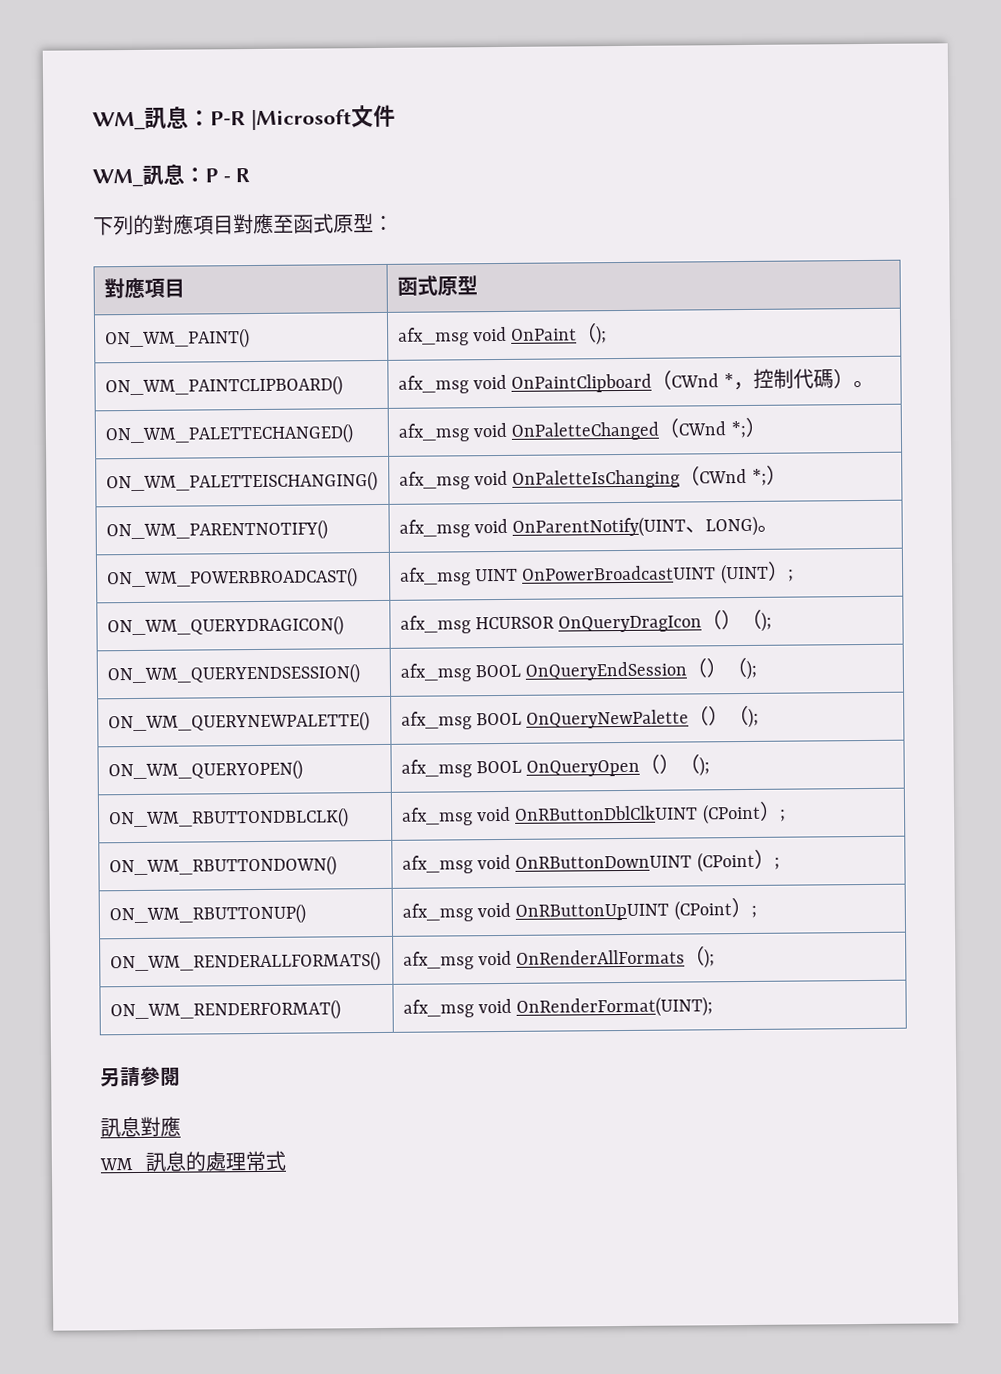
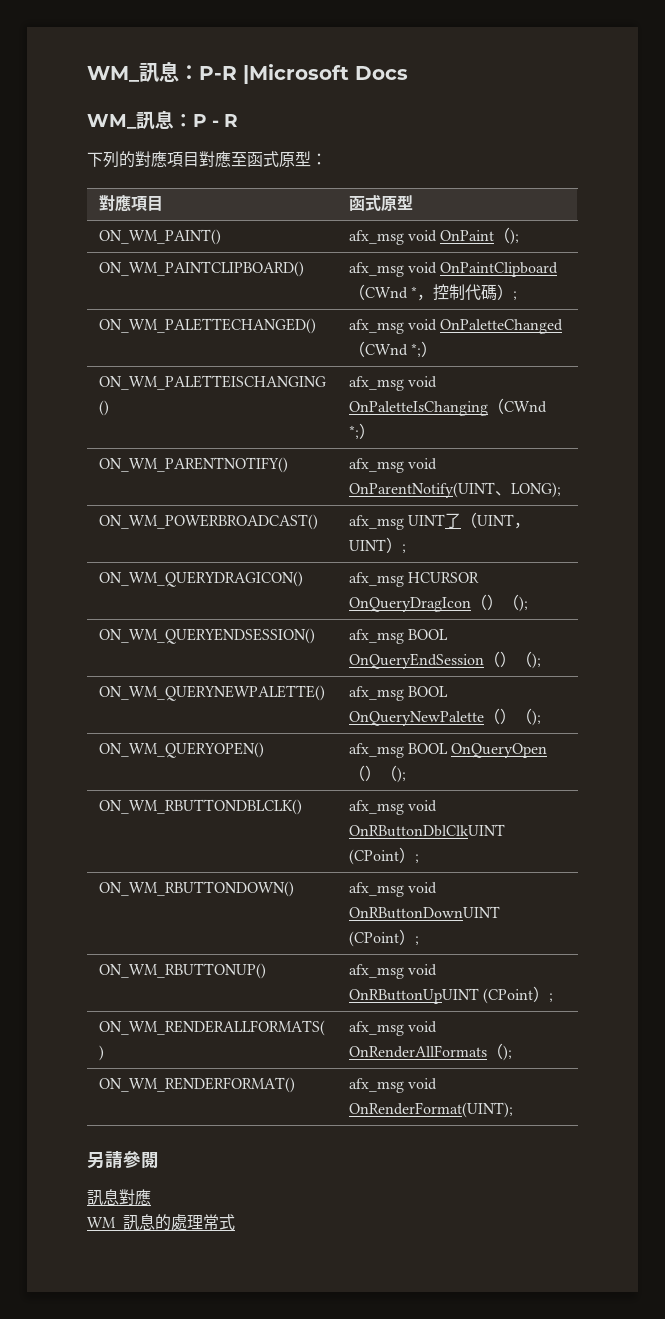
[350,104,396,128] 文件 -> [355,66,408,80] Docs
[852,379,874,389] 。 -> [512,291,517,300] ;
[705,515,779,537] LONG)。 -> [510,482,561,498] LONG);
[522,563,769,585] OnPowerBroadcastUINT (UINT -> [444,512,530,529] [348,539,386,551] 了（UINT，UINT

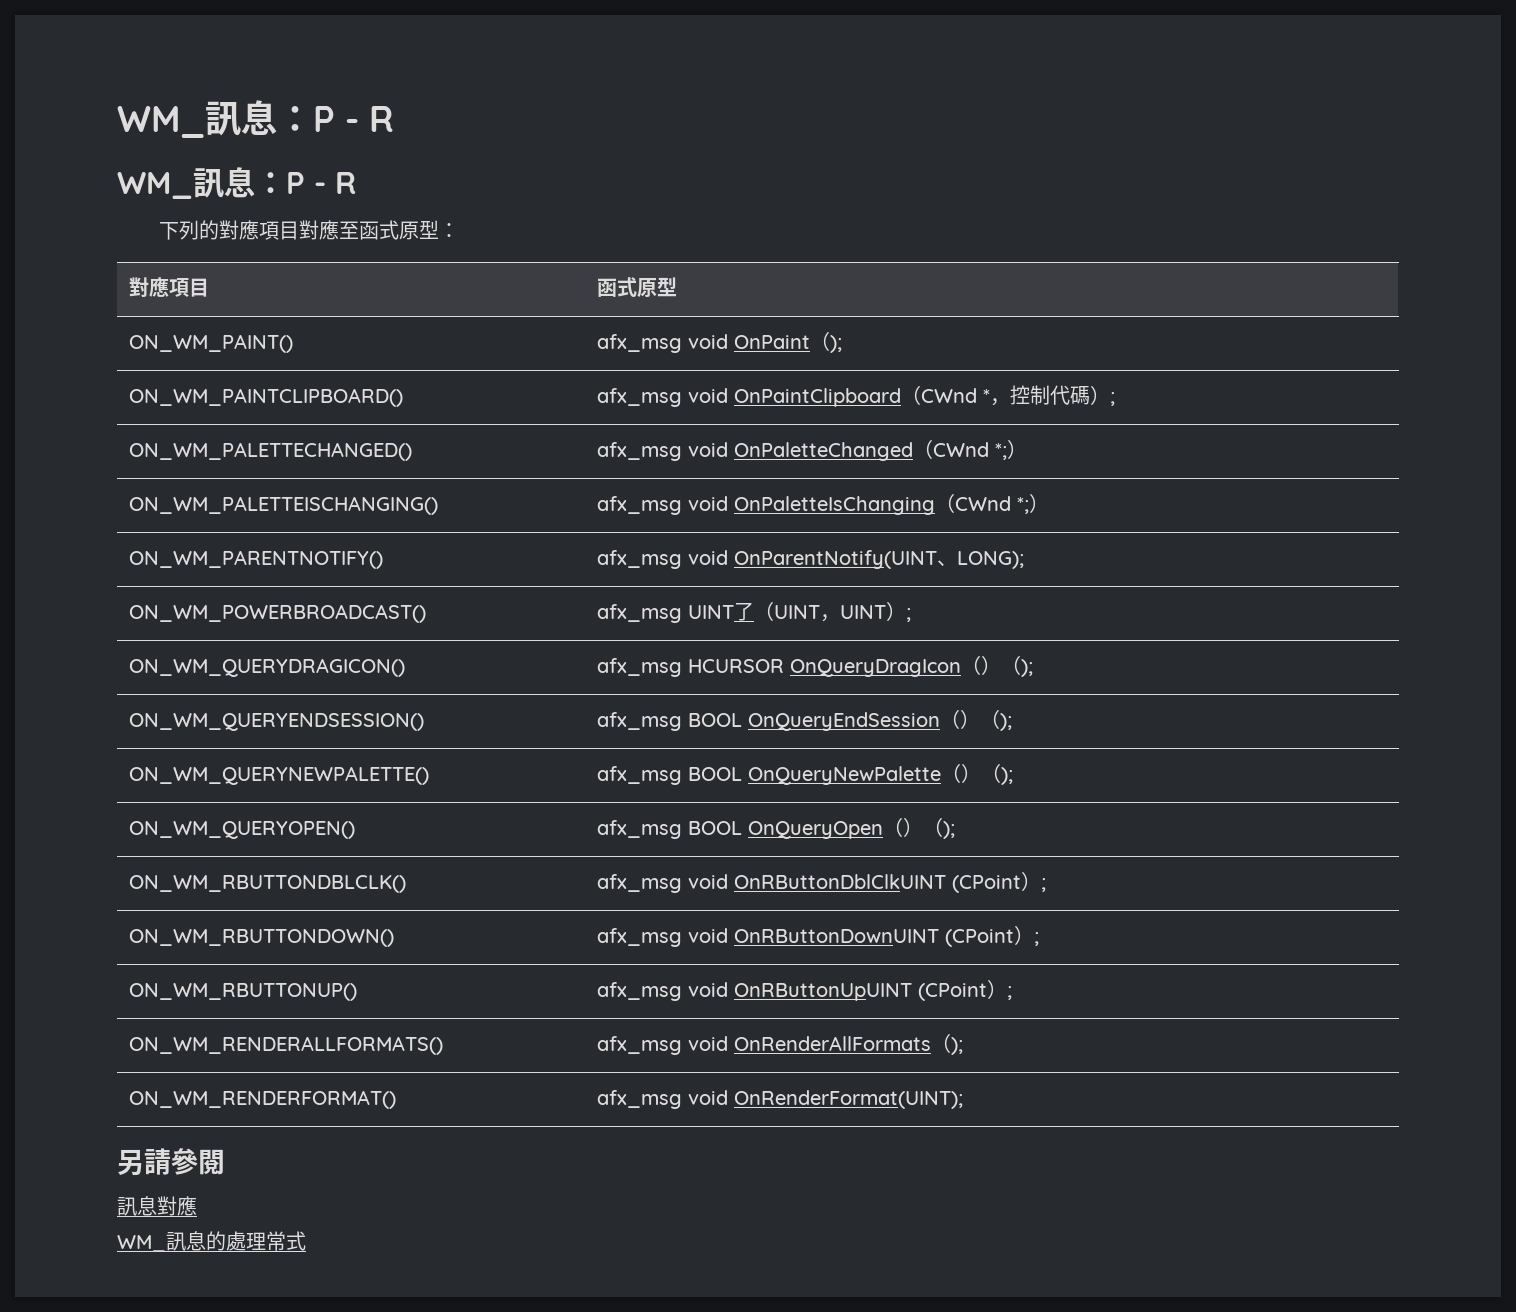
[87,61,408,84] WM_訊息：P-R |Microsoft Docs -> [117,100,394,138] WM_訊息：P - R

